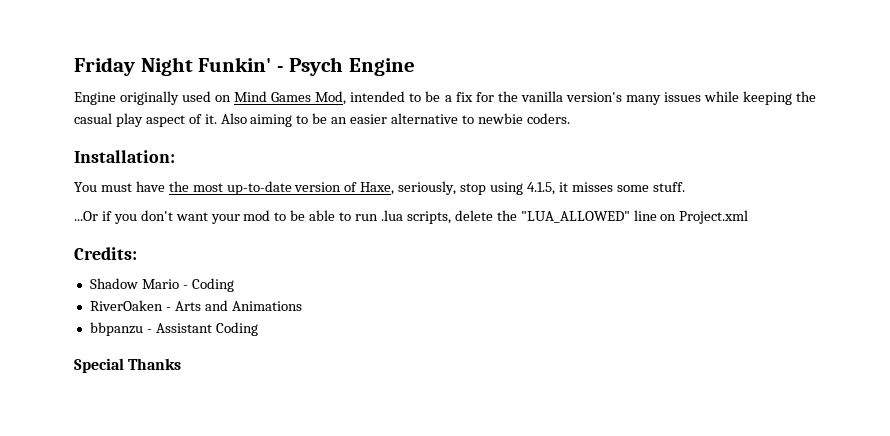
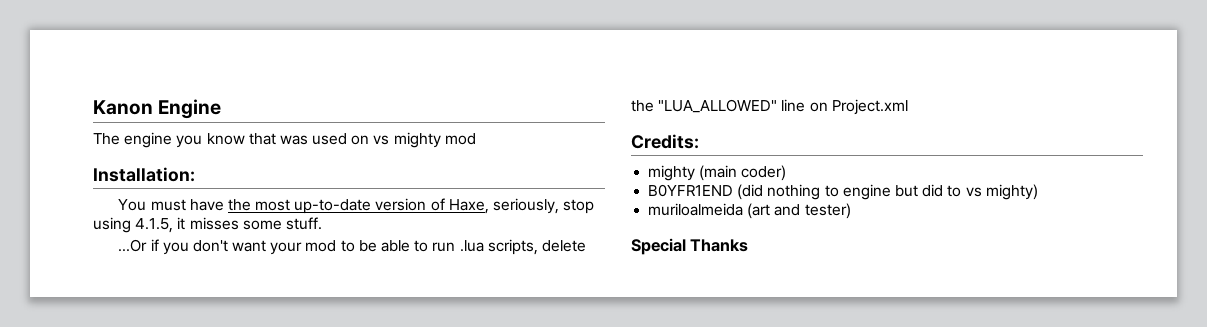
[74,57,415,76] [74,91,816,105] [74,113,570,127] Friday Night Funkin' - Psych Engine // Engine originally used on Mind Games Mod, intended to be a fix for the vanilla version's many issues while keeping the casual play aspect of it. Also aiming to be an easier alternative to newbie coders. -> [93,99,222,119] [93,132,476,148] Kanon Engine // The engine you know that was used on vs mighty mod
[89,278,234,292] [89,300,302,311] [89,322,258,336] Shadow Mario - Coding // RiverOaken - Arts and Animations // bbpanzu - Assistant Coding -> [648,165,787,181] [648,184,1038,200] [648,203,851,219] mighty (main coder) // B0YFR1END (did nothing to engine but did to vs mighty) // muriloalmeida (art and tester)

